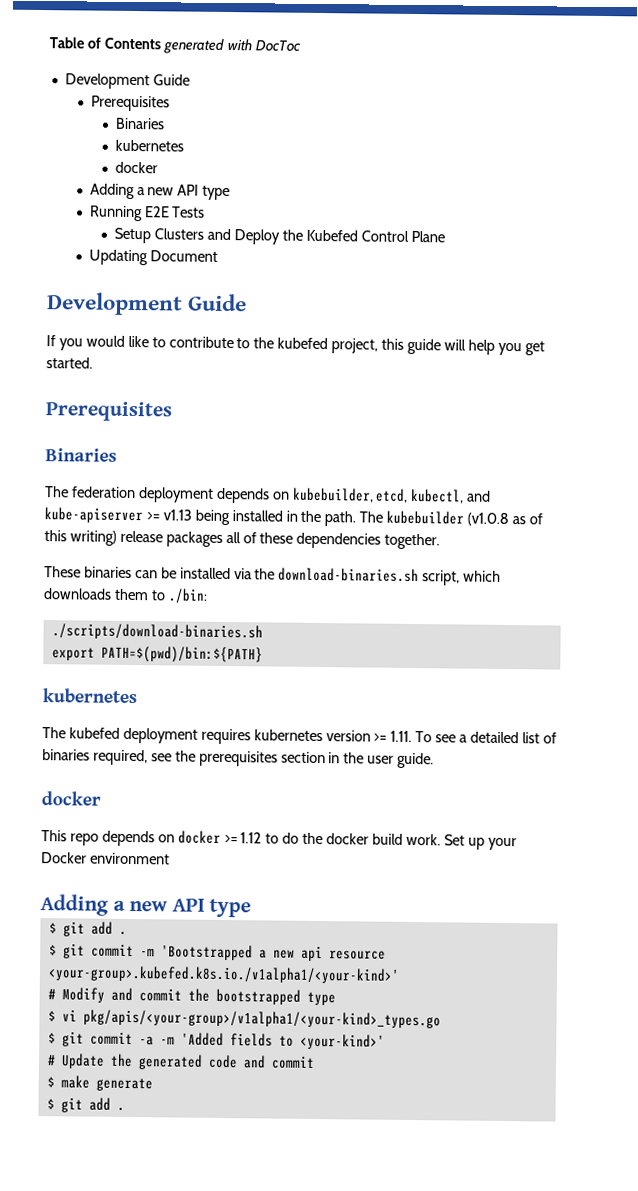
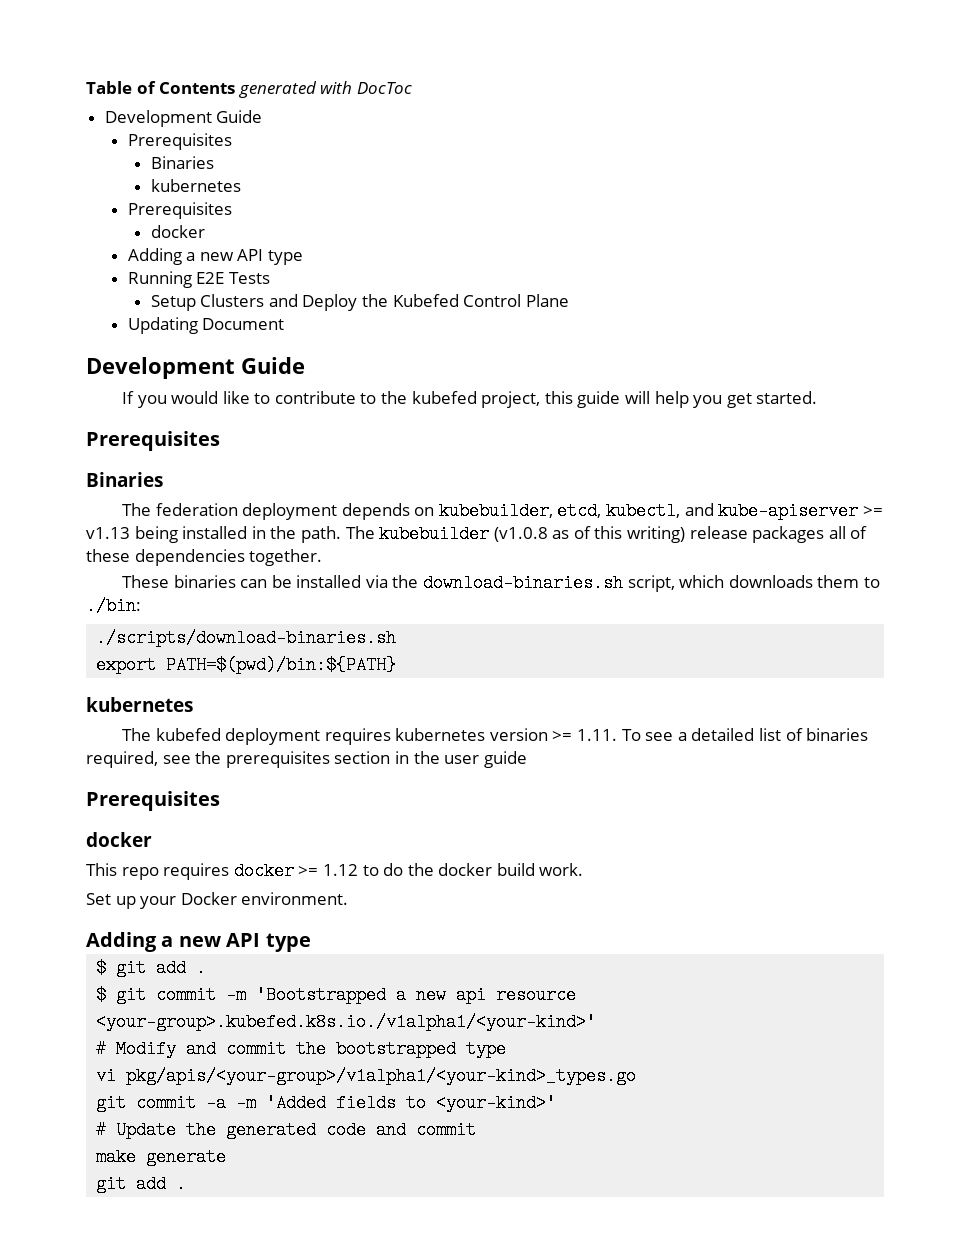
(185, 145) none -> [127,202,232,219] // Prerequisites
[397,752,435,769] guide. -> [483,751,527,768] [86,791,220,811] guide // Prerequisites
[101,830,175,847] depends on -> [163,863,230,880] requires
(441, 839) none -> (584, 869) //
[89,852,170,865] environment -> [241,892,349,905] environment.
[47,1010,56,1022] $ -> (507, 1049) none
[47,1032,56,1044] $ -> (637, 1076) none
[46,1076,55,1088] $ -> (477, 1130) none
[46,1098,55,1110] $ -> (227, 1157) none

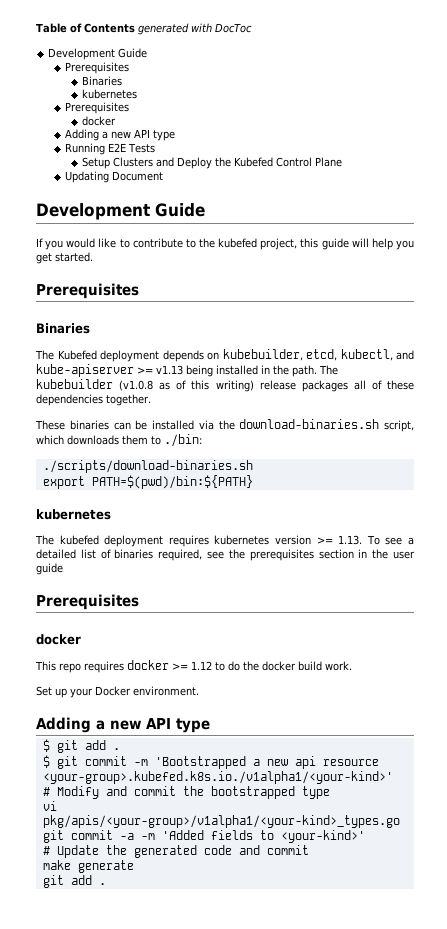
[155,503,238,516] federation -> [57,350,97,360] Kubefed
[577,729,618,741] 1.11. -> [338,535,363,545] 1.13.

